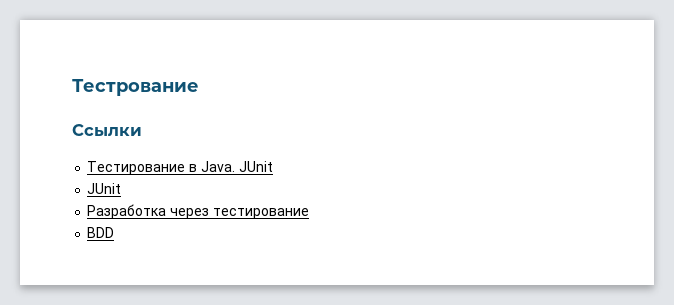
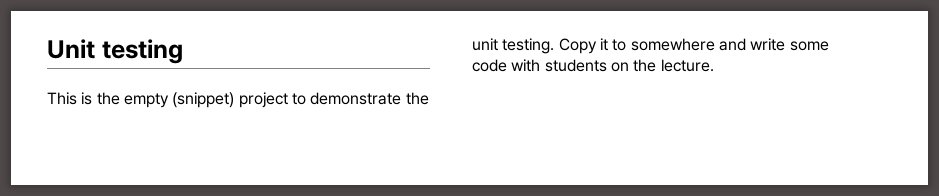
[72,79,199,96] [72,124,142,136] [87,161,273,175] [87,183,122,194] [87,204,309,219] [87,227,115,238] Тестрование // Ссылки // Тестирование в Java. JUnit // JUnit // Разработка через тестирование // BDD -> [47,39,183,64] [47,92,429,108] [472,38,829,54] [472,59,714,72] Unit testing // This is the empty (snippet) project to demonstrate the unit testing. Copy it to somewhere and write some code with students on the lecture.

